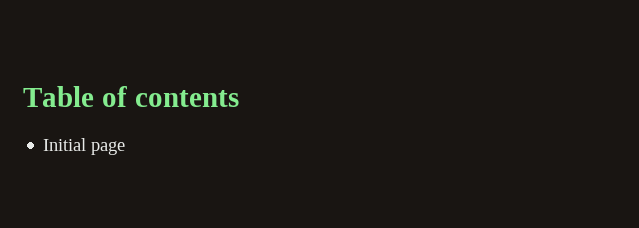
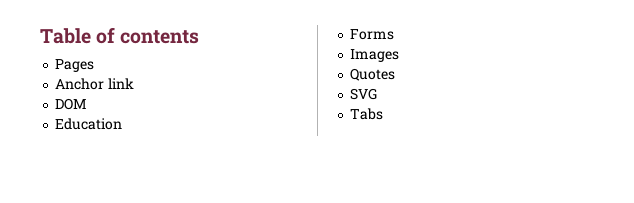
[43,138,126,155] Initial page -> [55,59,95,72] [55,78,135,90] [55,98,88,110] [55,118,123,130] [350,29,395,40] [350,49,400,62] [350,68,396,81] [350,88,378,100] [350,108,384,120] Pages // Anchor link // DOM // Education // Forms // Images // Quotes // SVG // Tabs

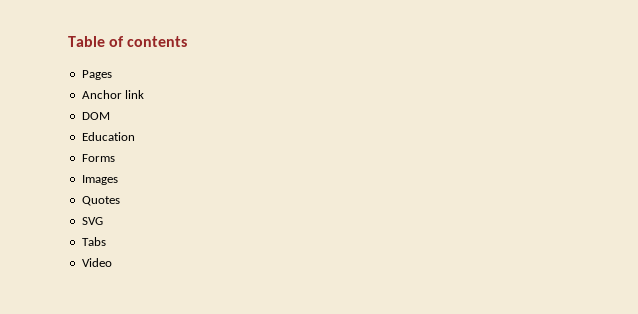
(384, 114) none -> [81,258,112,267] // Video

